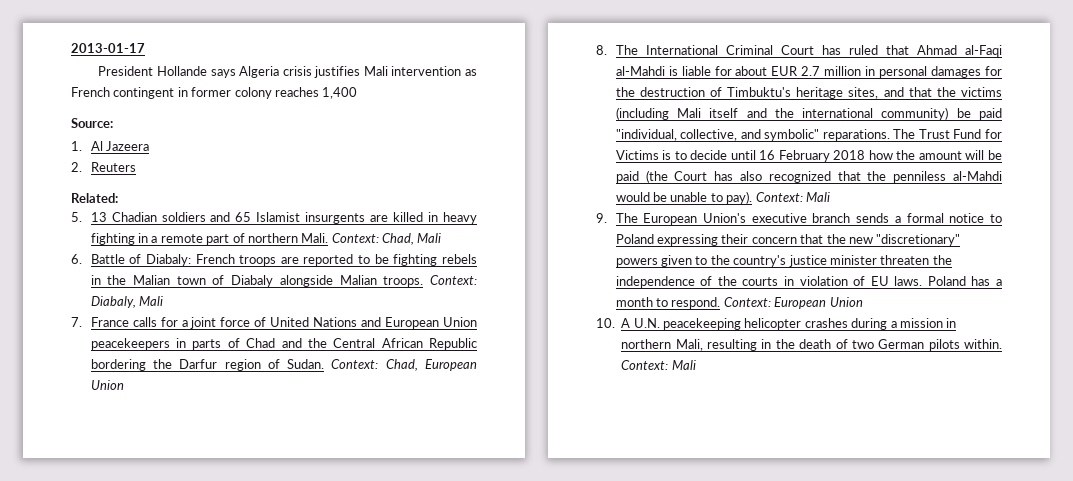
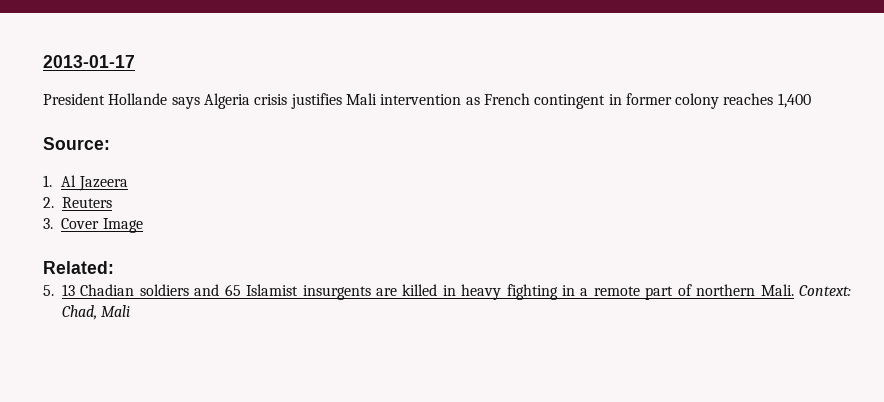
(136, 167) none -> [43,218,143,233] // 3. Cover Image
[71,254,477,266] [90,275,478,287] [90,296,164,308] [71,317,477,329] [90,338,477,350] [90,359,477,371] [90,380,124,390] [596,45,1002,57] [615,66,1002,78] [615,87,1002,99] [615,107,1002,120] [615,129,1002,141] [615,150,1002,162] [615,170,1002,183] [615,191,830,204] [596,213,1003,225] [615,234,961,246] [615,255,952,267] [615,276,1002,288] [615,297,863,309] [596,318,957,330] [621,339,1002,351] [621,360,696,370] // 6. Battle of Diabaly: French troops are reported to be fighting rebels in the Malian town of Diabaly alongside Malian troops. Context: Diabaly, Mali // 7. France calls for a joint force of United Nations and European Union peacekeepers in parts of Chad and the Central African Republic bordering the Darfur region of Sudan. Context: Chad, European Union // 8. The International Criminal Court has ruled that Ahmad al-Faqi al-Mahdi is liable for about EUR 2.7 million in personal damages for the destruction of Timbuktu's heritage sites, and that the victims (including Mali itself and the international community) be paid "individual, collective, and symbolic" reparations. The Trust Fund for Victims is to decide until 16 February 2018 how the amount will be paid (the Court has also recognized that the penniless al-Mahdi would be unable to pay). Context: Mali // 9. The European Union's executive branch sends a formal notice to Poland expressing their concern that the new "discretionary" powers given to the country's justice minister threaten the independence of the courts in violation of EU laws. Poland has a month to respond. Context: European Union // 10. A U.N. peacekeeping helicopter crashes during a mission in northern Mali, resulting in the death of two German pilots within. Context: Mali -> (131, 311) none

